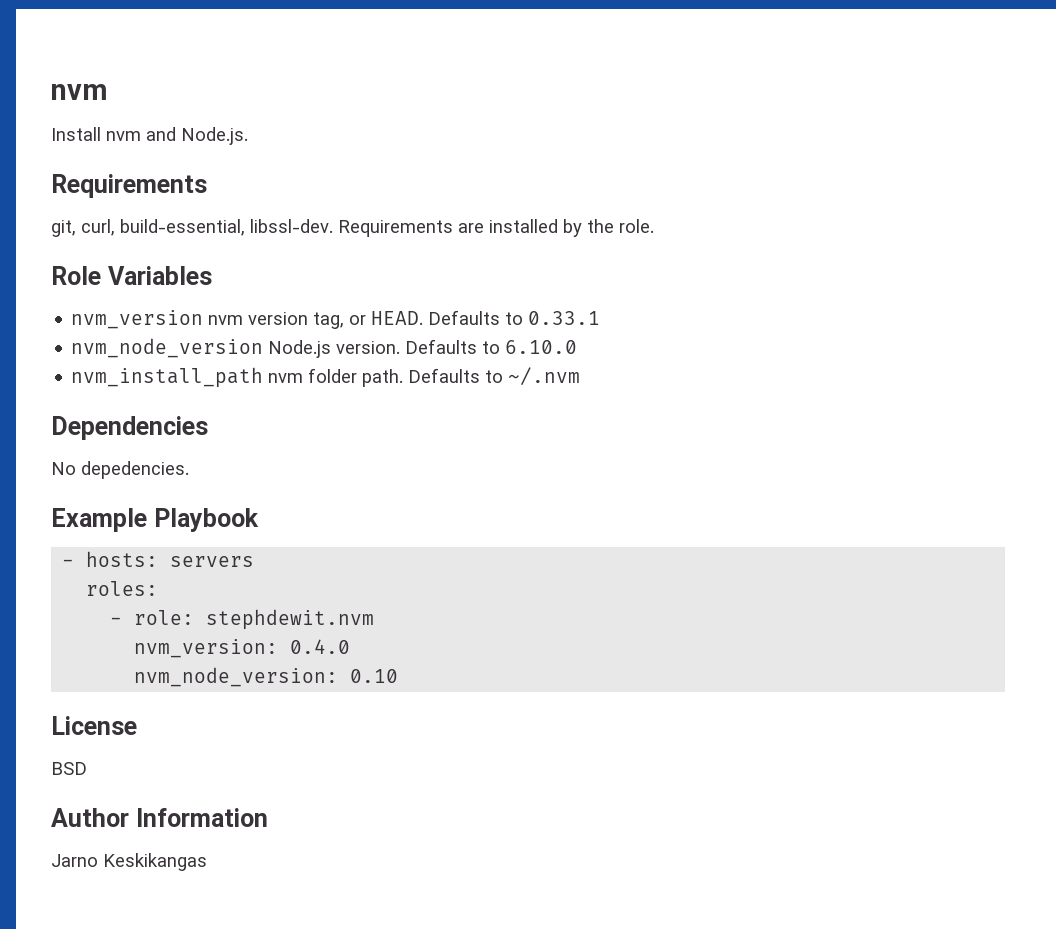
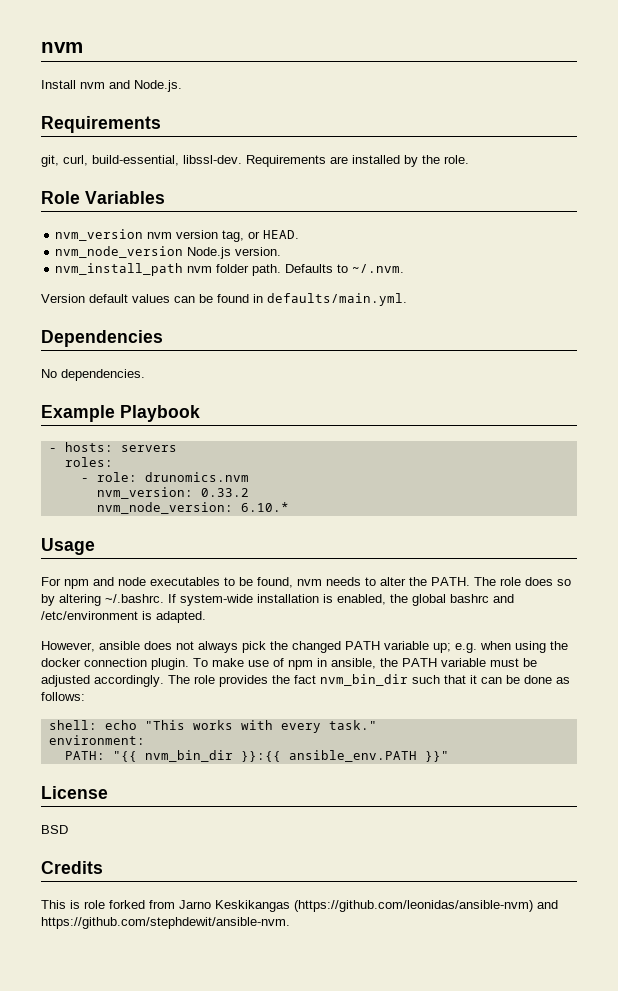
[428,310,601,325] Defaults to 0.33.1 -> (300, 234) none
[405,339,578,354] Defaults to 6.10.0 -> (282, 251) none
[508,367,581,385] ~/.nvm -> [352,264,405,273] [41,293,407,306] ~/.nvm. // Version default values can be found in defaults/main.yml.
[81,461,189,479] depedencies. -> [61,369,145,381] dependencies.
[206,609,375,630] stephdewit.nvm -> [144,472,249,482] drunomics.nvm
[290,639,351,654] 0.4.0 -> [200,488,249,497] 0.33.2
[350,669,399,683] [51,716,137,735] [51,762,87,775] [51,808,268,827] [51,853,207,871] 0.10 // License // BSD // Author Information // Jarno Keskikangas -> [240,502,289,512] [41,538,95,555] [41,577,571,589] [41,594,514,606] [41,611,206,623] [41,641,568,653] [41,658,537,670] [41,674,570,687] [41,692,85,701] [48,720,377,733] [48,735,145,745] [64,750,449,762] [41,786,108,799] [41,825,68,834] [41,861,103,874] [41,900,558,912] [41,917,290,929] 6.10.* // Usage // For npm and node executables to be found, nvm needs to alter the PATH. The role does so by altering ~/.bashrc. If system-wide installation is enabled, the global bashrc and /etc/environment is adapted. // However, ansible does not always pick the changed PATH variable up; e.g. when using the docker connection plugin. To make use of npm in ansible, the PATH variable must be adjusted accordingly. The role provides the fact nvm_bin_dir such that it can be done as follows: // shell: echo "This works with every task." // environment: // PATH: "{{ nvm_bin_dir }}:{{ ansible_env.PATH }}" // License // BSD // Credits // This is role forked from Jarno Keskikangas (https://github.com/leonidas/ansible-nvm) and https://github.com/stephdewit/ansible-nvm.

